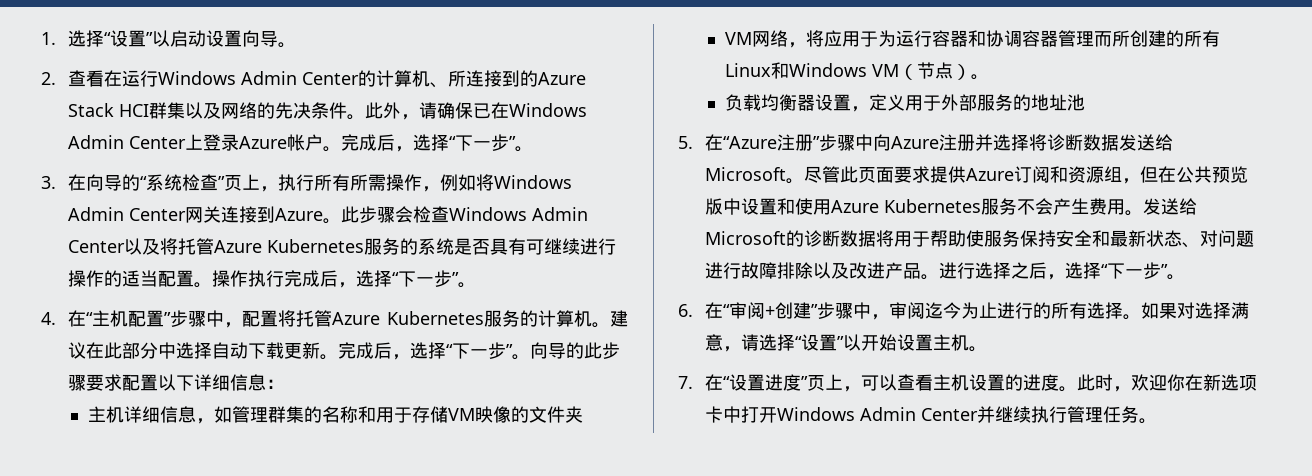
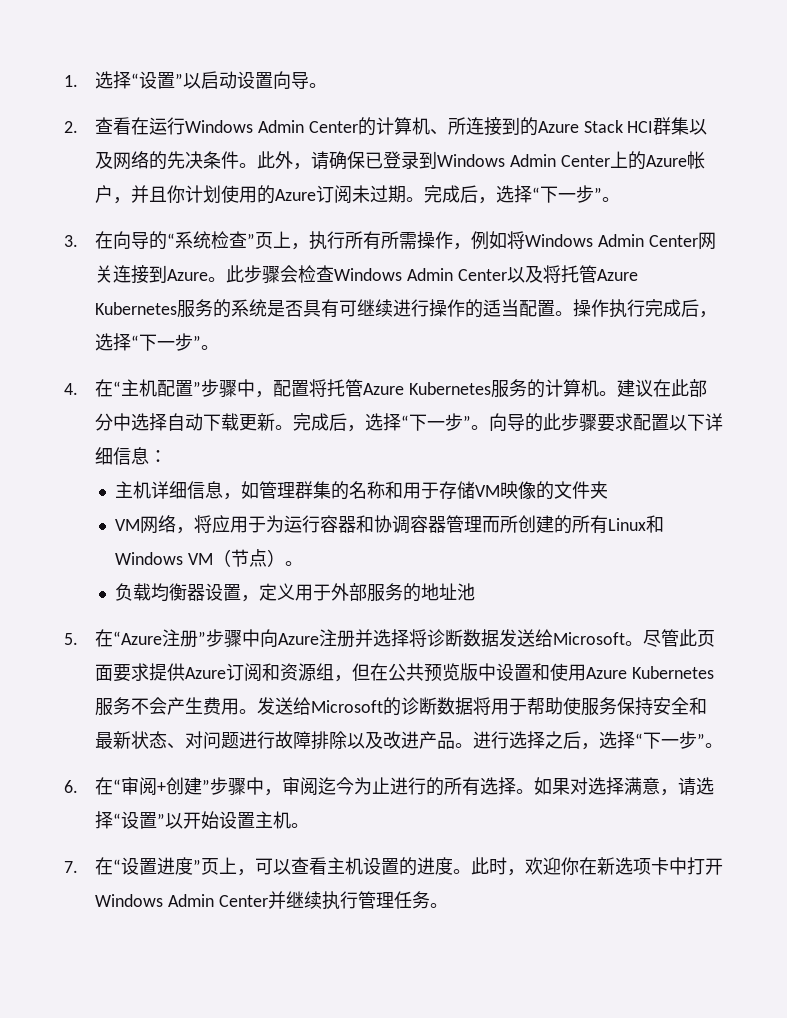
[490,102,509,119] 在 -> [382,151,437,169] 登录到
[202,134,239,151] 登录 -> [627,151,646,170] 的
(323, 142) none -> [112,185,406,204] ，并且你计划使用的Azure订阅未过期

